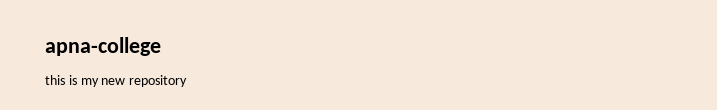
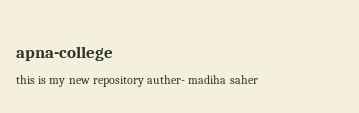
(188, 81) none -> [147,75,258,84] auther- madiha saher

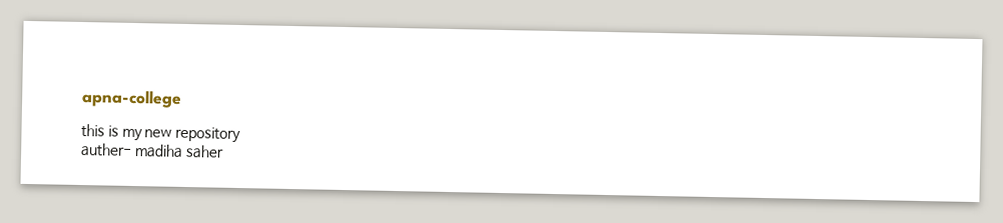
(144, 81) none -> (242, 135) //

